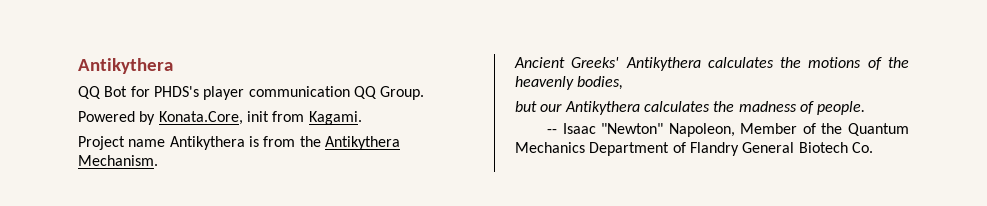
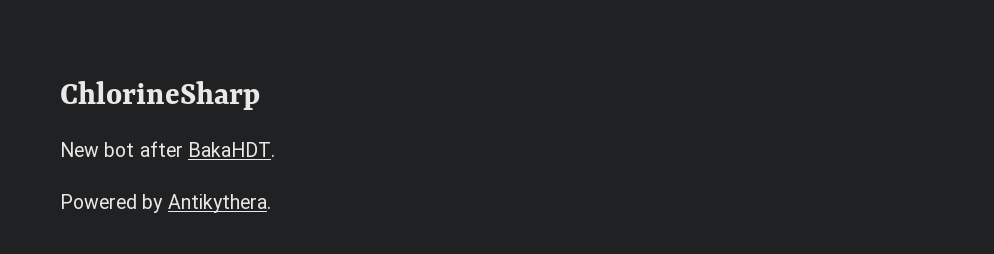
[78,58,173,74] [78,86,425,100] [78,111,362,125] [78,136,400,150] [78,155,158,166] [514,57,909,71] [515,76,624,90] [515,101,866,115] [547,123,909,137] [515,142,873,156] Antikythera // QQ Bot for PHDS's player communication QQ Group. // Powered by Konata.Core, init from Kagami. // Project name Antikythera is from the Antikythera Mechanism. // Ancient Greeks' Antikythera calculates the motions of the heavenly bodies, // but our Antikythera calculates the madness of people. // -- Isaac "Newton" Napoleon, Member of the Quantum Mechanics Department of Flandry General Biotech Co. -> [60,81,260,110] [60,141,275,157] [60,194,271,213] ChlorineSharp // New bot after BakaHDT. // Powered by Antikythera.

